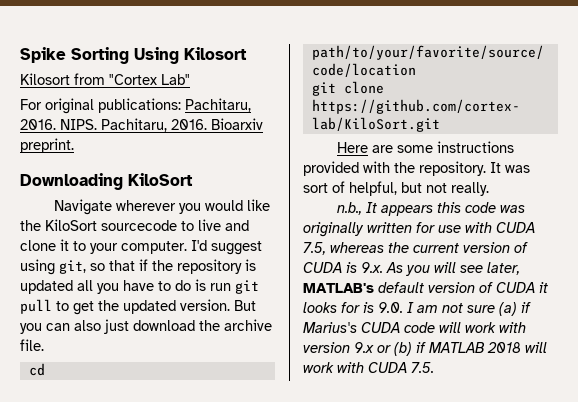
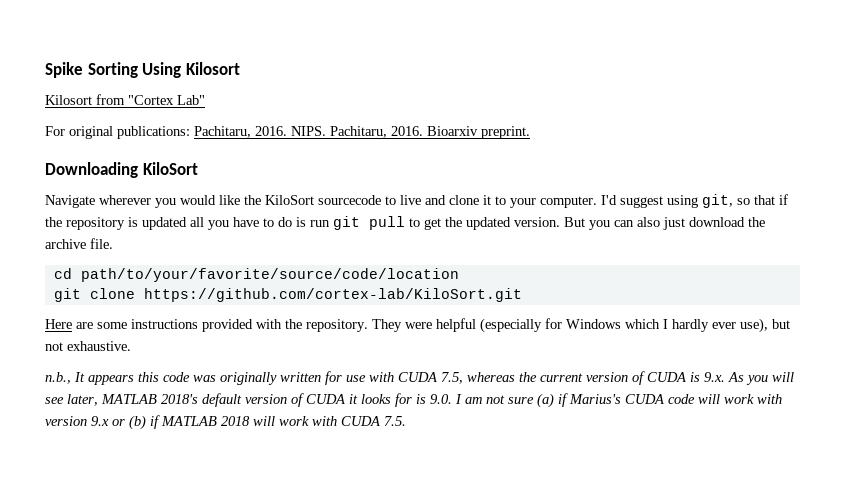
[490,162,530,173] [303,181,397,196] It was sort of helpful, -> [372,318,768,333] They were helpful (especially for Windows which I hardly ever use),
[451,182,489,196] really. -> [67,341,131,351] exhaustive.
[303,283,374,293] MATLAB's -> [101,394,198,404] MATLAB 2018's

